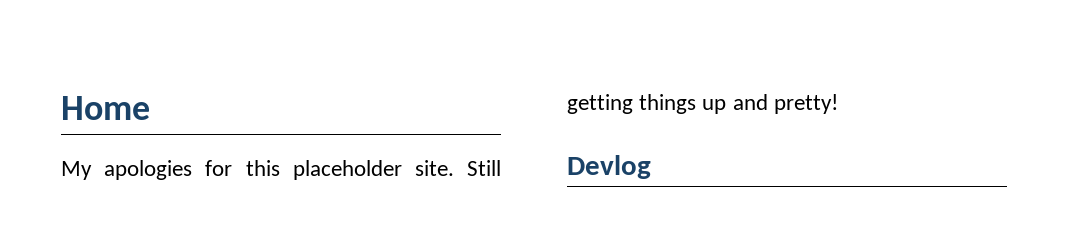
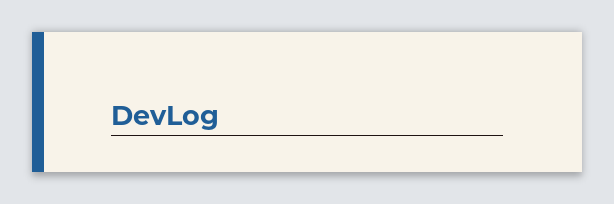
[61,96,150,120] [61,160,501,180] [567,94,838,114] [567,155,651,179] Home // My apologies for this placeholder site. Still getting things up and pretty! // Devlog -> [111,106,219,130] DevLog

